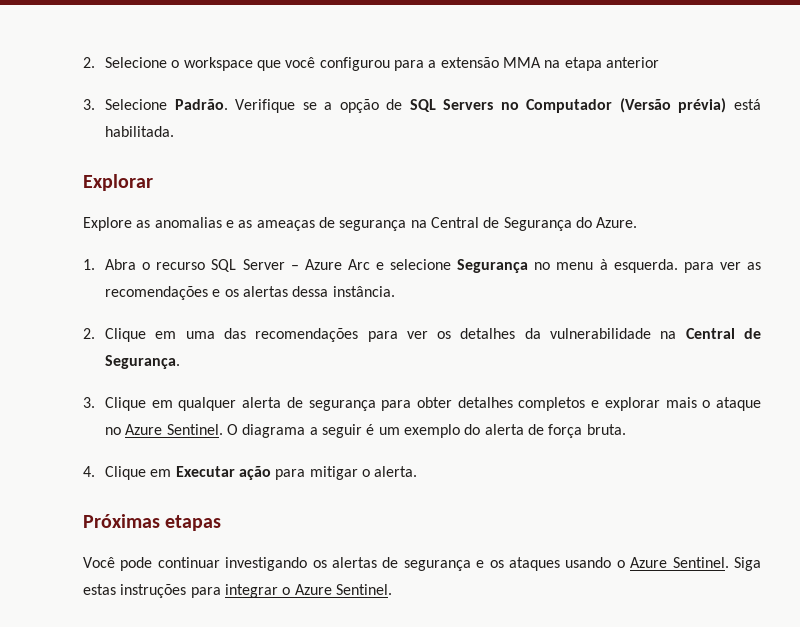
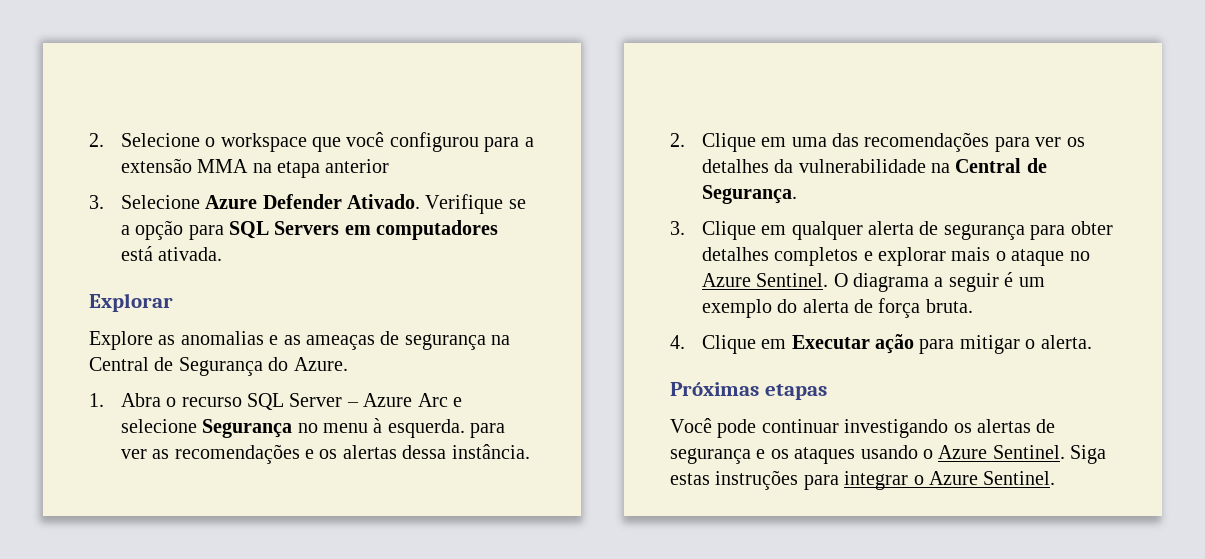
[174,99,228,110] Padrão. -> [205,194,420,209] Azure Defender Ativado.
[386,99,403,110] de -> [188,225,224,240] para
[500,98,762,113] [105,126,175,137] no Computador (Versão prévia) está habilitada. -> [344,220,499,240] [120,246,223,261] em computadores está ativada.

